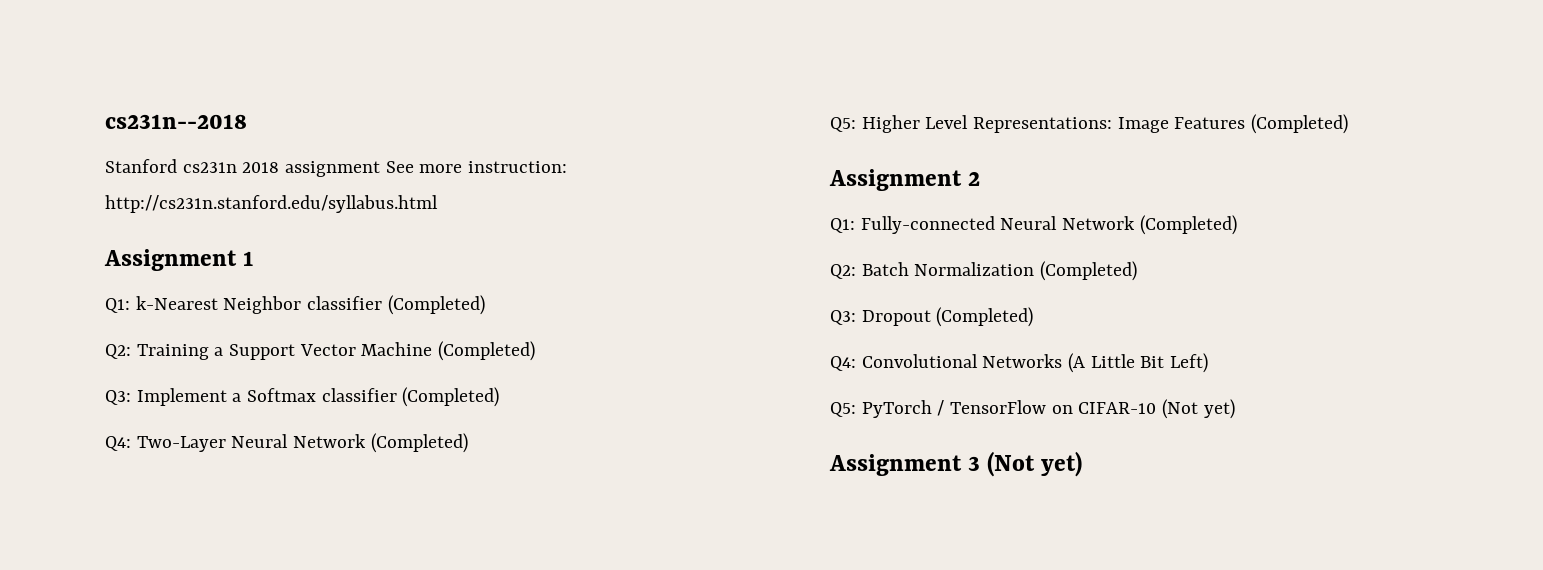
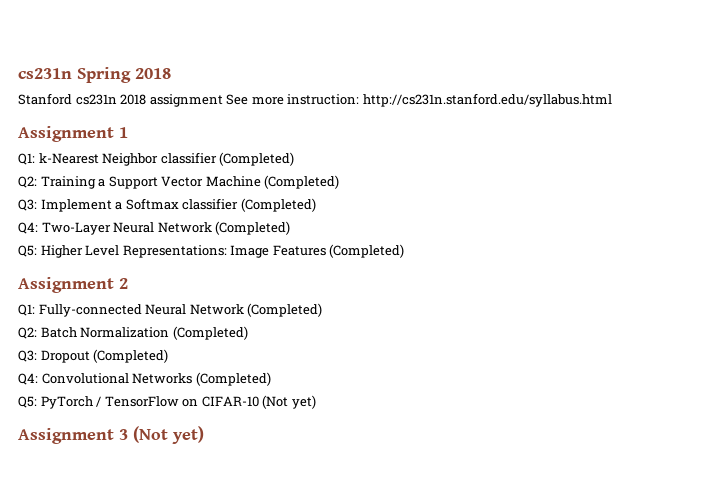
[105,114,247,129] cs231n--2018 -> [18,67,171,83] cs231n Spring 2018
[1068,353,1209,373] (A Little Bit Left) -> [195,372,271,386] (Completed)

